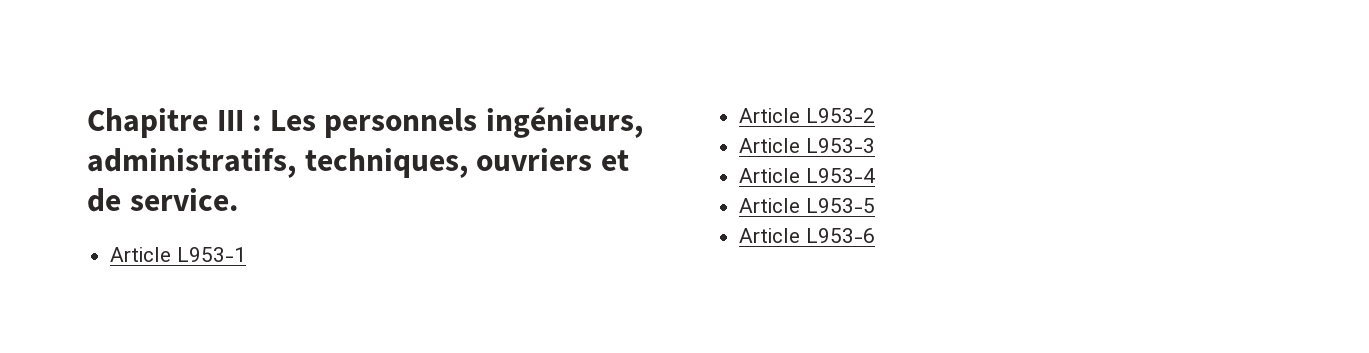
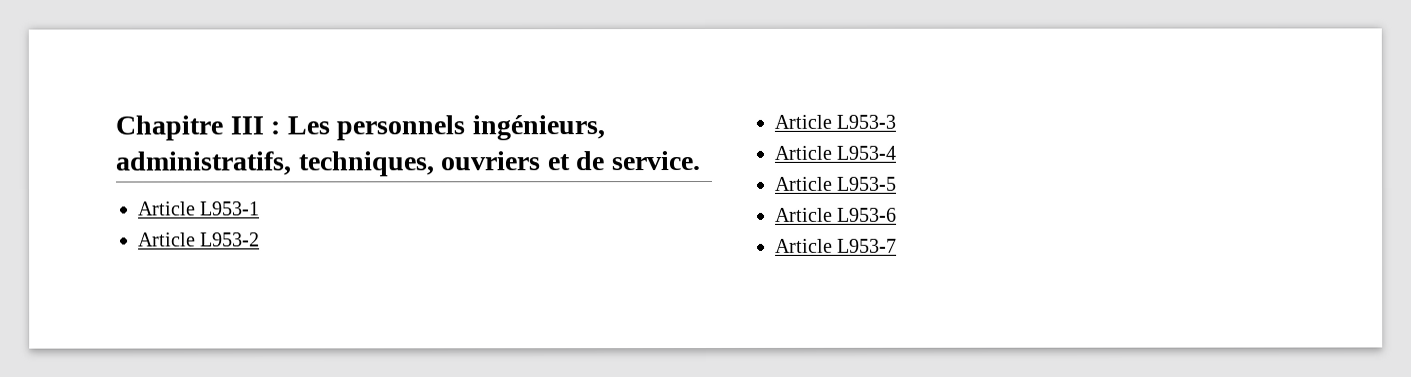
(876, 235) none -> [775,238,898,253] // Article L953-7

